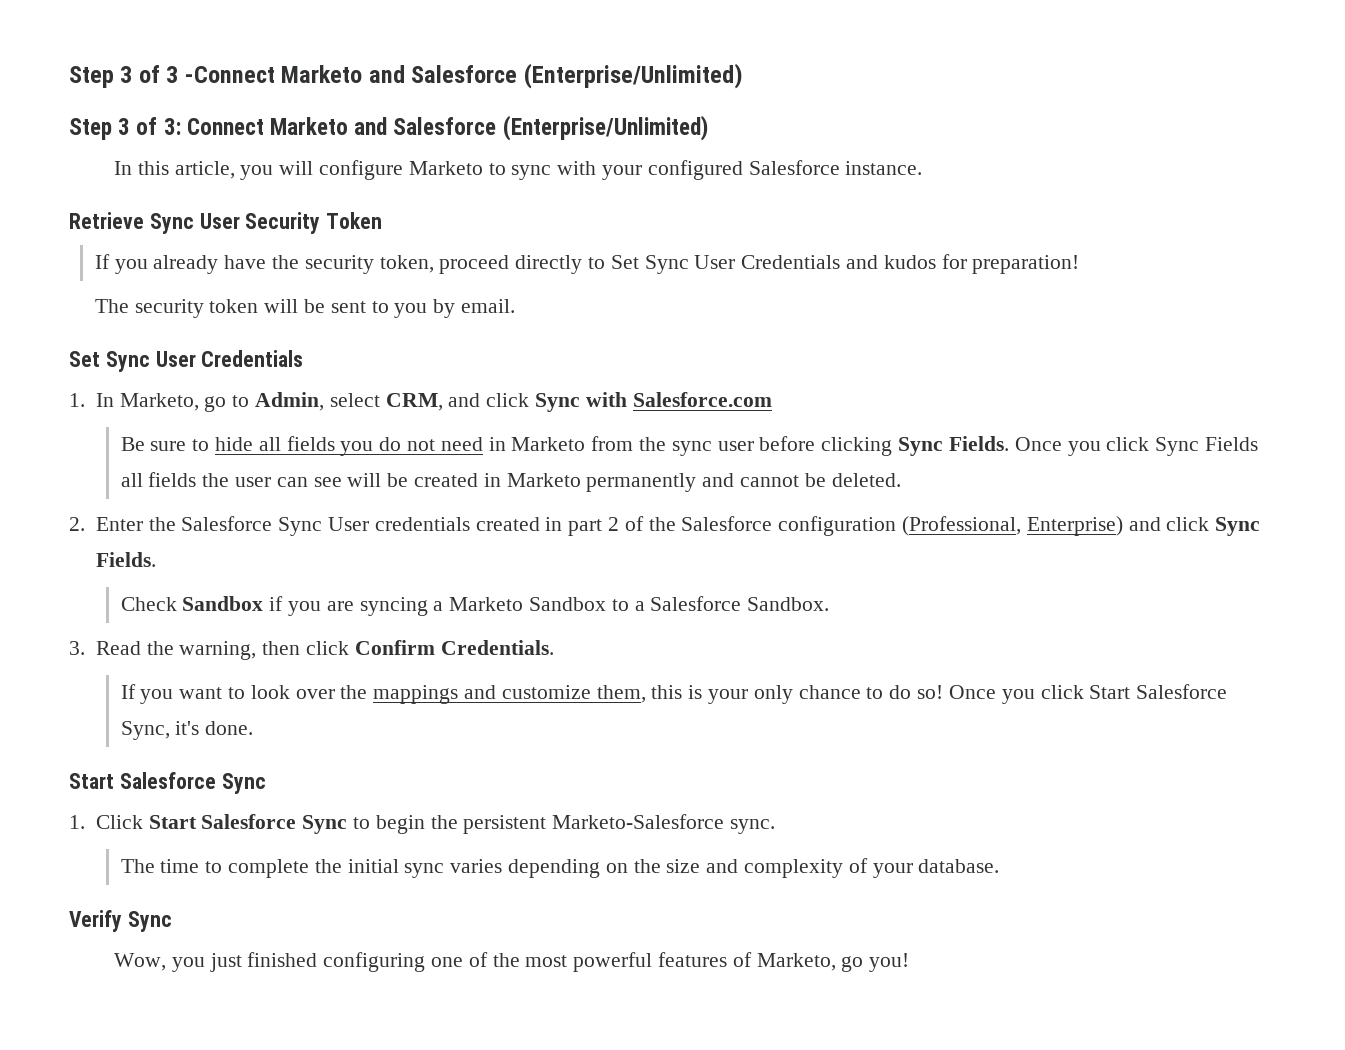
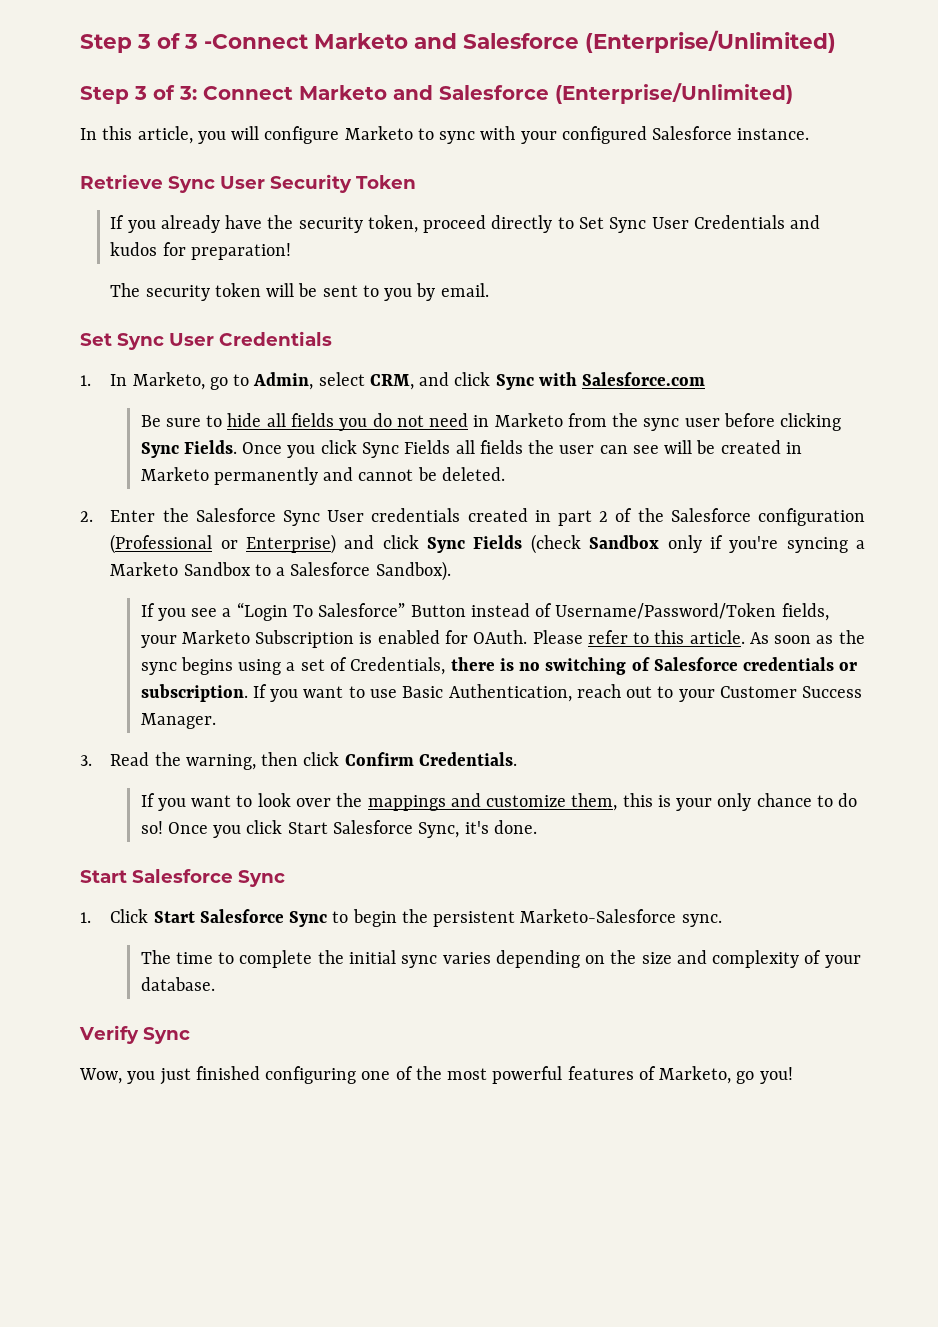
[902,516,1022,536] (Professional, -> [110,534,238,554] (Professional or
[95,552,156,567] [120,596,354,616] Fields. // Check Sandbox if you are -> [473,534,779,554] Fields (check Sandbox only if you're
[747,597,830,611] Sandbox. -> [375,561,451,581] [140,602,829,621] [140,630,865,648] [140,657,858,675] [140,684,863,702] [140,713,216,729] Sandbox). // If you see a “Login To Salesforce” Button instead of Username/Password/Token fields, your Marketo Subscription is enabled for OAuth. Please refer to this article. As soon as the sync begins using a set of Credentials, there is no switching of Salesforce credentials or subscription. If you want to use Basic Authentication, reach out to your Customer Success Manager.

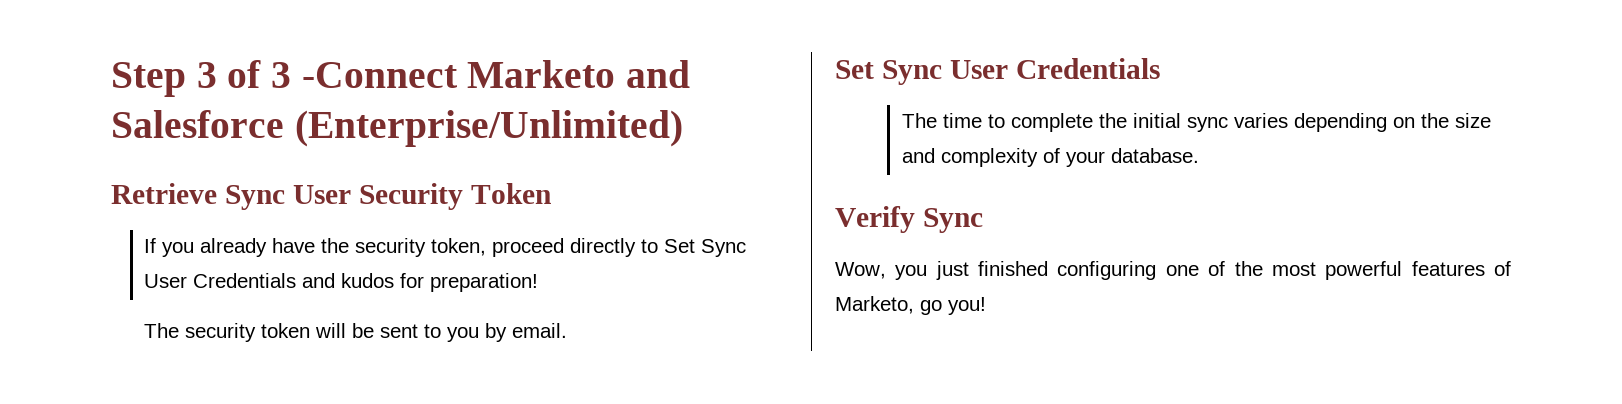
[80,83,793,104] [80,126,810,144] // Step 3 of 3: Connect Marketo and Salesforce (Enterprise/Unlimited) // In this article, you will configure Marketo to sync with your configured Salesforce instance. -> (683, 128) none
[80,372,706,390] [140,413,842,431] [140,440,802,458] [140,467,505,485] [80,508,865,526] [110,534,866,554] [110,561,451,581] [140,602,829,621] [140,630,865,648] [140,657,858,675] [140,684,863,702] [140,713,216,729] [80,752,517,770] [140,793,858,811] [140,820,537,838] [80,869,285,887] [80,909,722,927] // 1. In Marketo, go to Admin, select CRM, and click Sync with Salesforce.com // Be sure to hide all fields you do not need in Marketo from the sync user before clicking Sync Fields. Once you click Sync Fields all fields the user can see will be created in Marketo permanently and cannot be deleted. // 2. Enter the Salesforce Sync User credentials created in part 2 of the Salesforce configuration (Professional or Enterprise) and click Sync Fields (check Sandbox only if you're syncing a Marketo Sandbox to a Salesforce Sandbox). // If you see a “Login To Salesforce” Button instead of Username/Password/Token fields, your Marketo Subscription is enabled for OAuth. Please refer to this article. As soon as the sync begins using a set of Credentials, there is no switching of Salesforce credentials or subscription. If you want to use Basic Authentication, reach out to your Customer Success Manager. // 3. Read the warning, then click Confirm Credentials. // If you want to look over the mappings and customize them, this is your only chance to do so! Once you click Start Salesforce Sync, it's done. // Start Salesforce Sync // 1. Click Start Salesforce Sync to begin the persistent Marketo-Salesforce sync. -> (1160, 68) none

